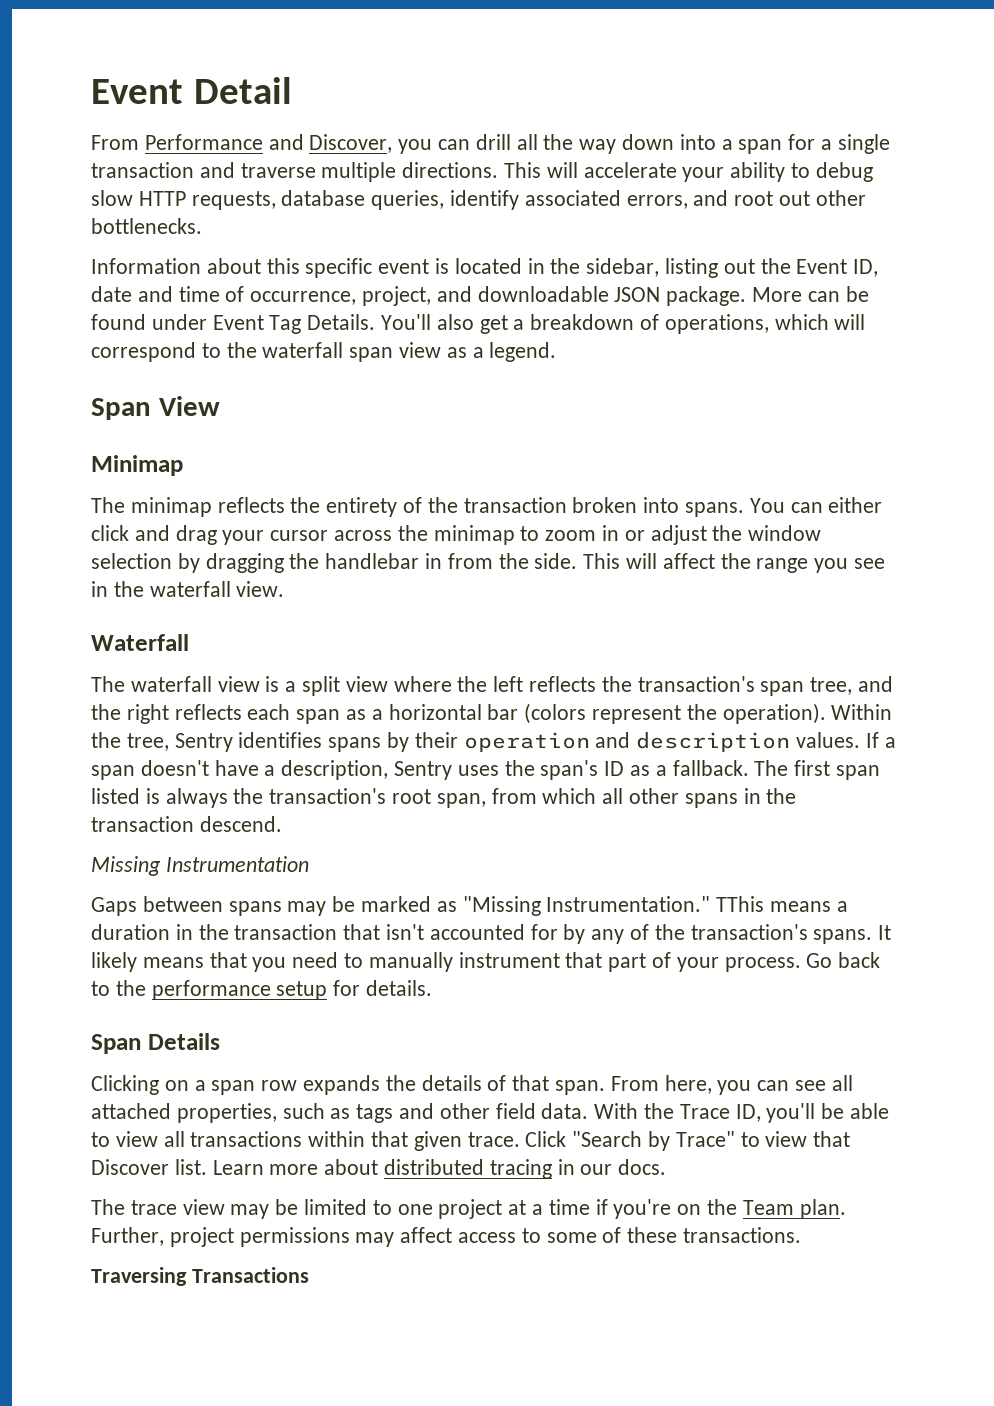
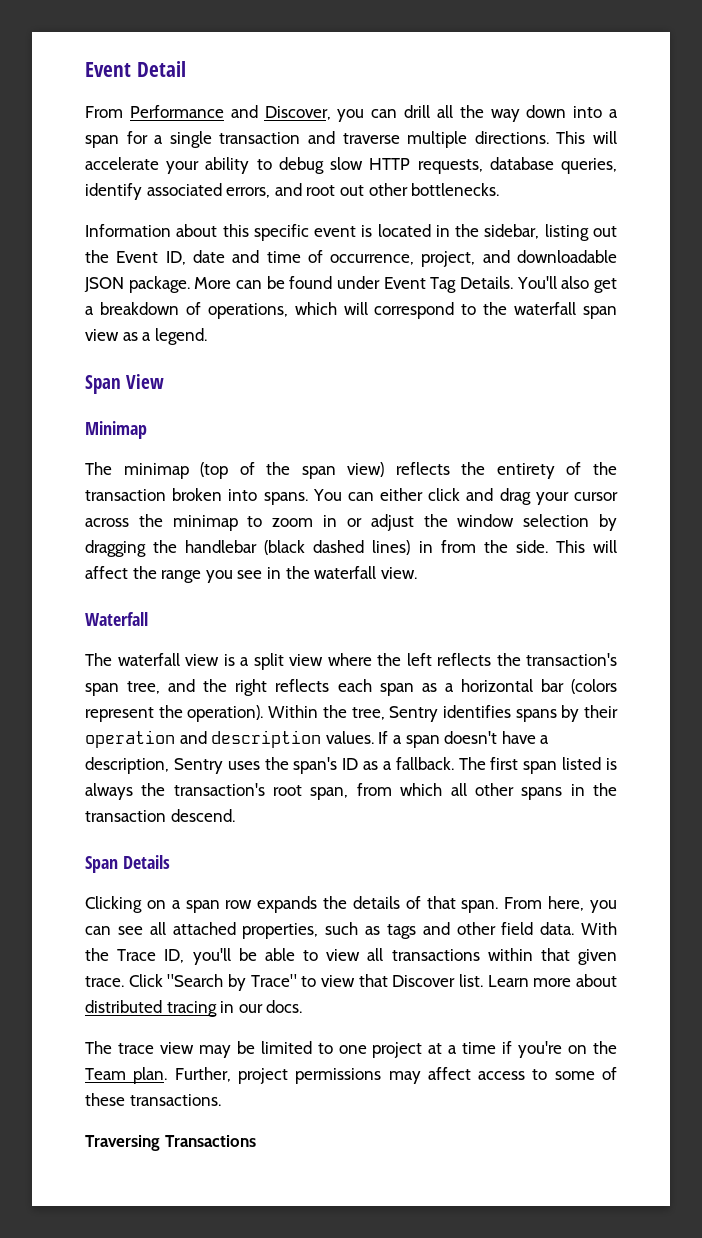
(212, 507) none -> [200,462,385,479] (top of the span view)
(420, 561) none -> [264,540,411,555] (black dashed lines)
[91,856,309,876] [91,896,848,916] [91,924,892,944] [91,952,881,972] [91,980,433,1000] // Missing Instrumentation // Gaps between spans may be marked as "Missing Instrumentation." TThis means a duration in the transaction that isn't accounted for by any of the transaction's spans. It likely means that you need to manually instrument that part of your process. Go back to the performance setup for details. -> (235, 815) none

